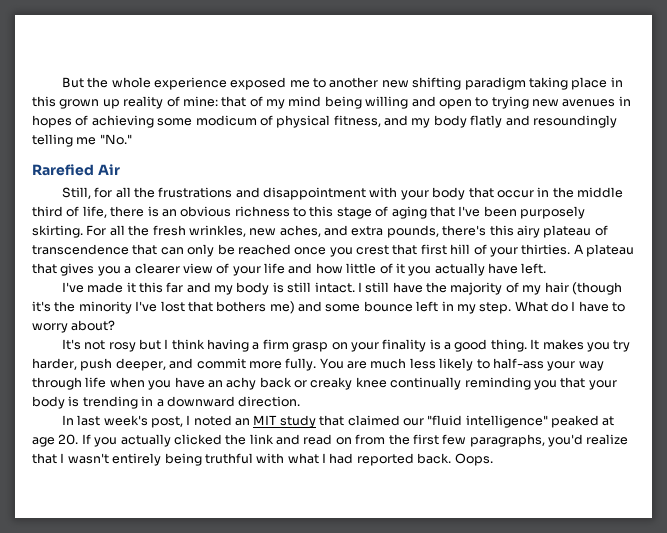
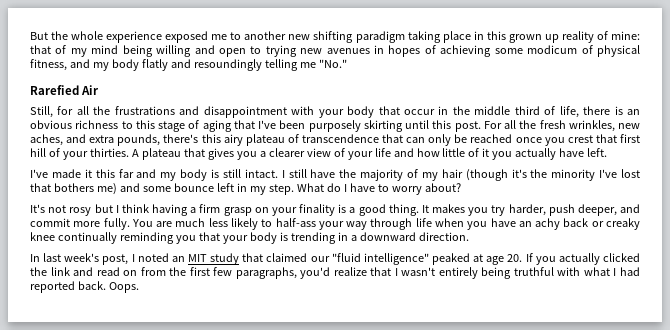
[32,225,83,238] skirting. -> [363,120,481,132] skirting until this post.

